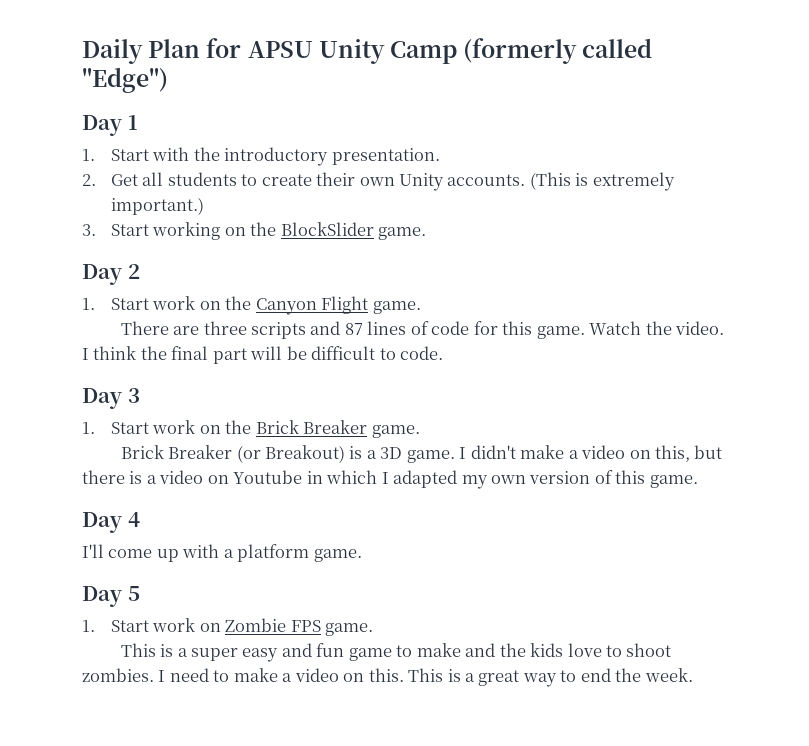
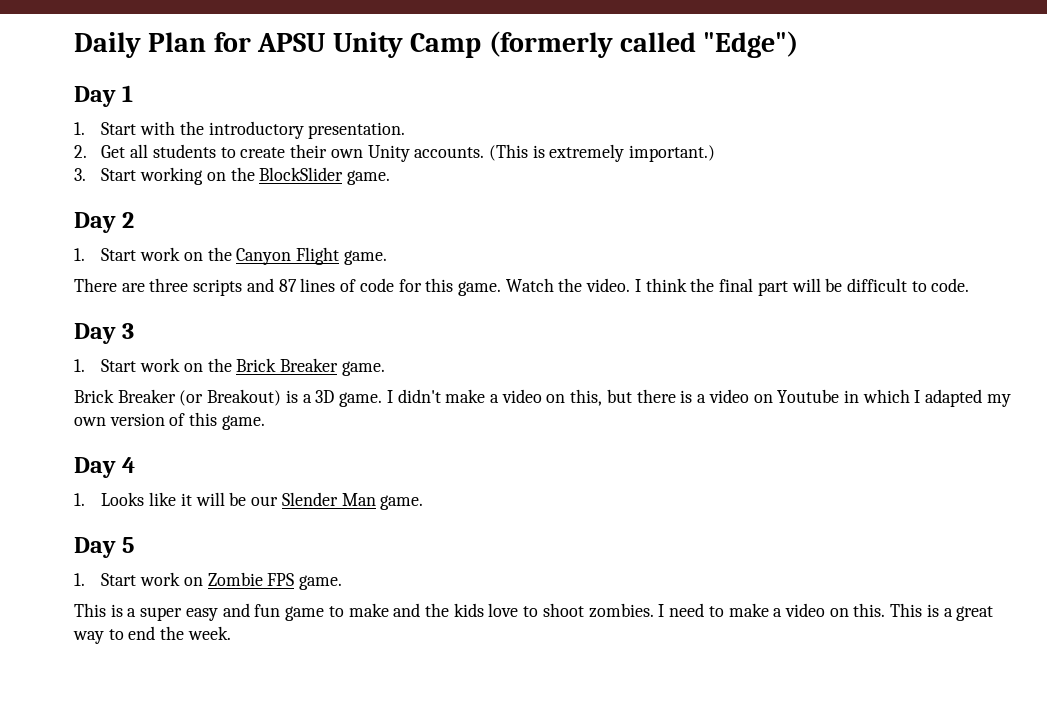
[82,544,310,562] I'll come up with a platform -> [74,492,376,506] 1. Looks like it will be our Slender Man

